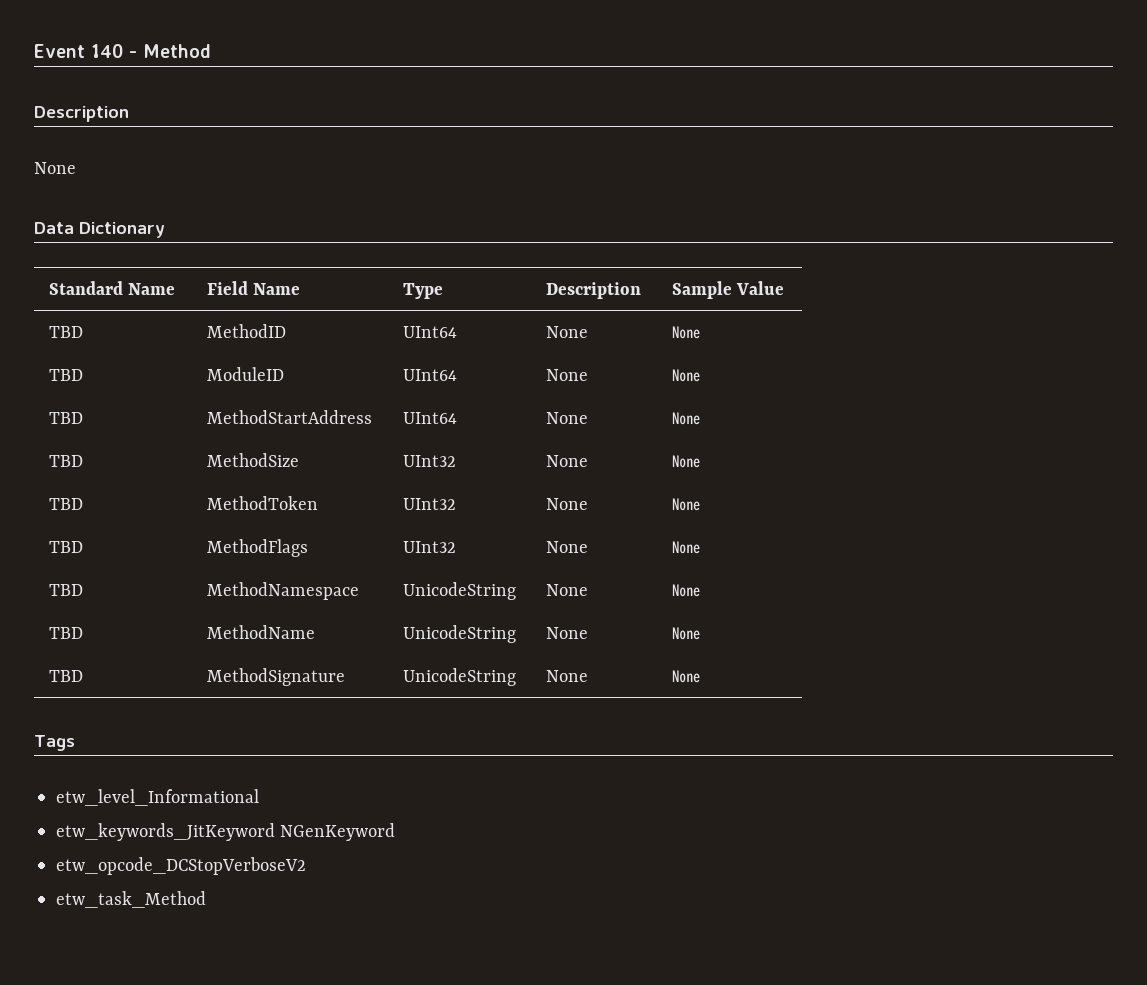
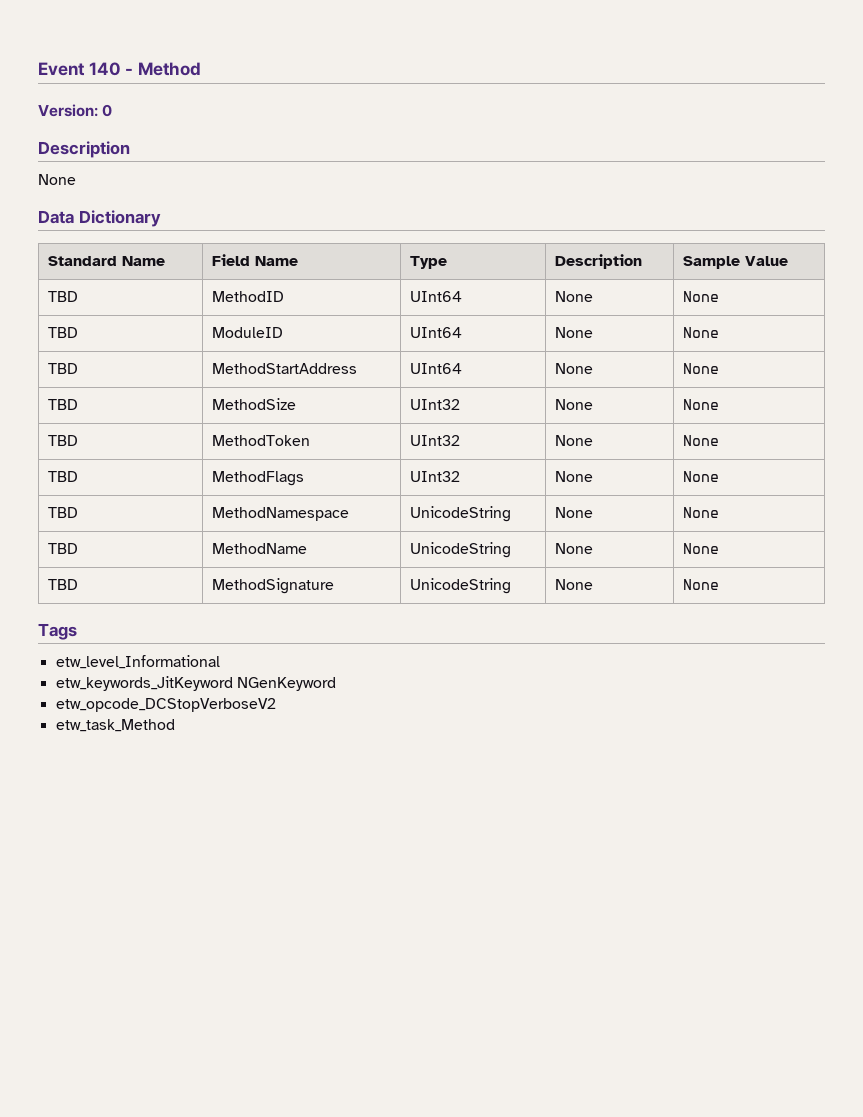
(211, 51) none -> [38,104,113,117] // Version: 0

